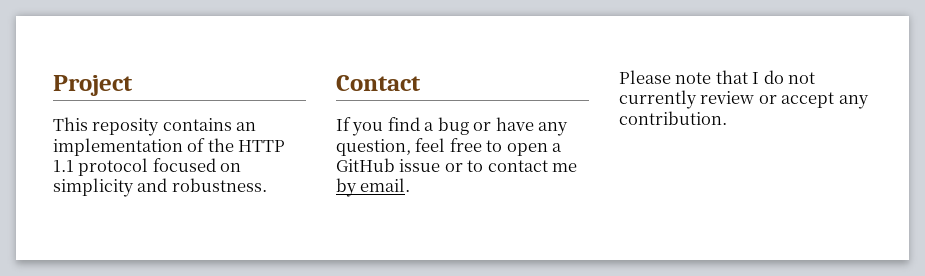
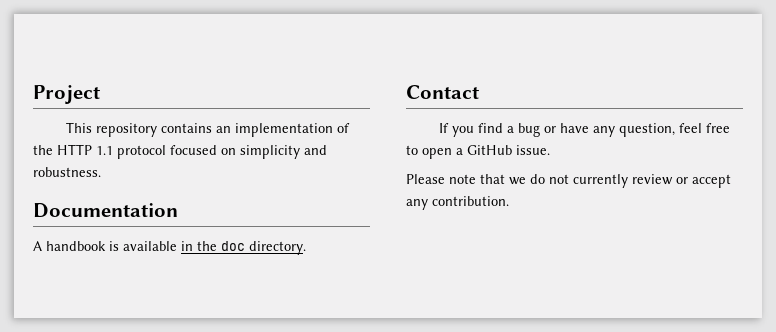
[92,118,160,136] reposity -> [96,123,158,137] repository
(267, 185) none -> [33,203,178,218] [33,241,306,255] // Documentation // A handbook is available in the doc directory.
[399,159,578,172] [336,178,411,197] issue or to contact me by email. -> [516,145,550,155] issue.
[752,72,760,84] I -> [509,177,526,185] we

